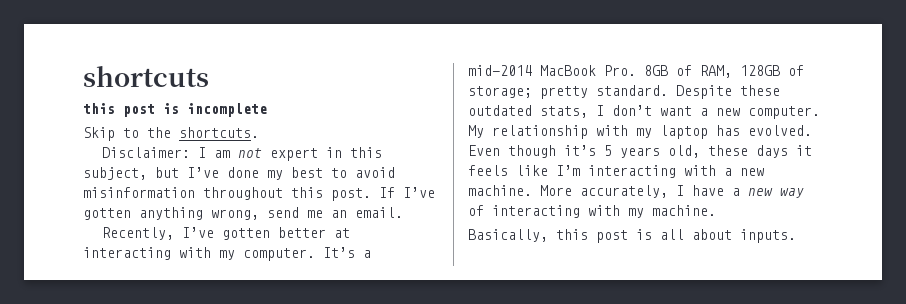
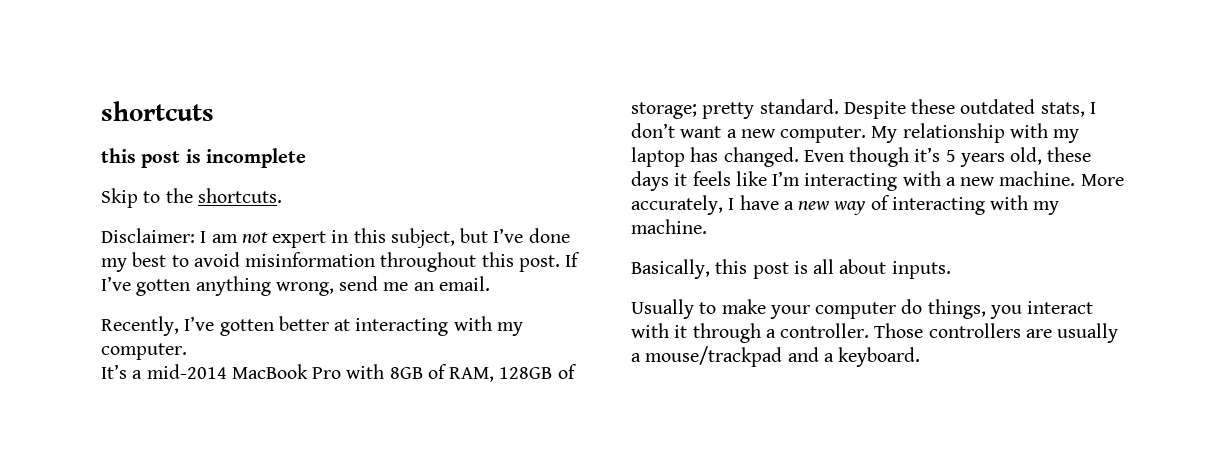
(315, 254) none -> (187, 351) //
[604,65,636,76] Pro. -> [312,364,385,379] Pro with
[748,125,812,136] evolved. -> [723,147,799,167] changed.
(796, 236) none -> [631,299,1094,319] [631,323,1119,343] [631,346,921,367] // Usually to make your computer do things, you interact with it through a controller. Those controllers are usually a mouse/trackpad and a keyboard.

